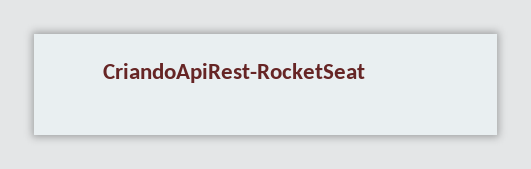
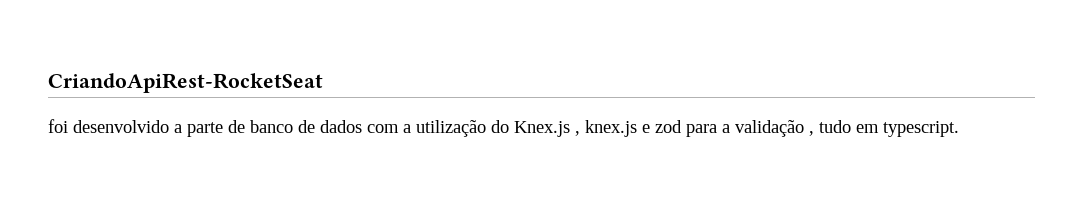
(365, 73) none -> [48,119,959,137] // foi desenvolvido a parte de banco de dados com a utilização do Knex.js , knex.js e zod para a validação , tudo em typescript.

